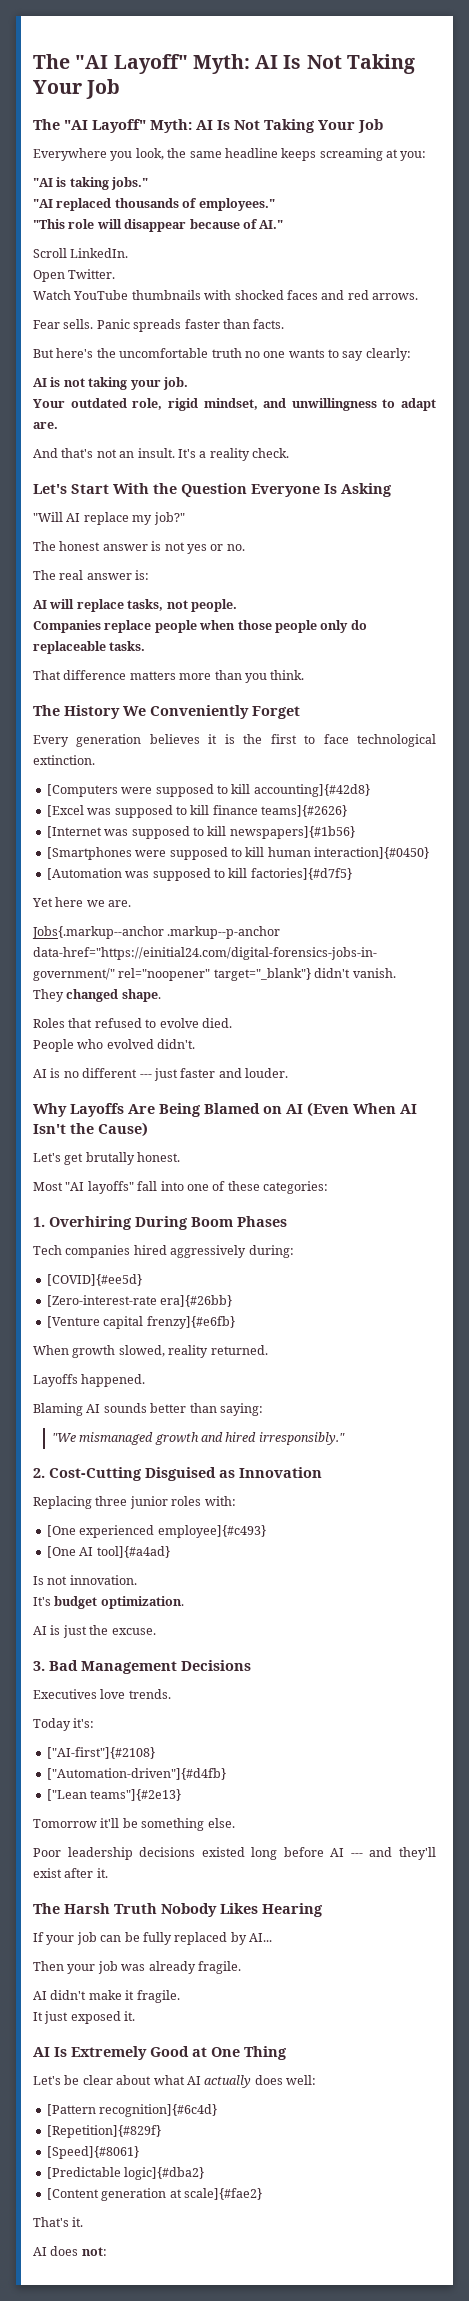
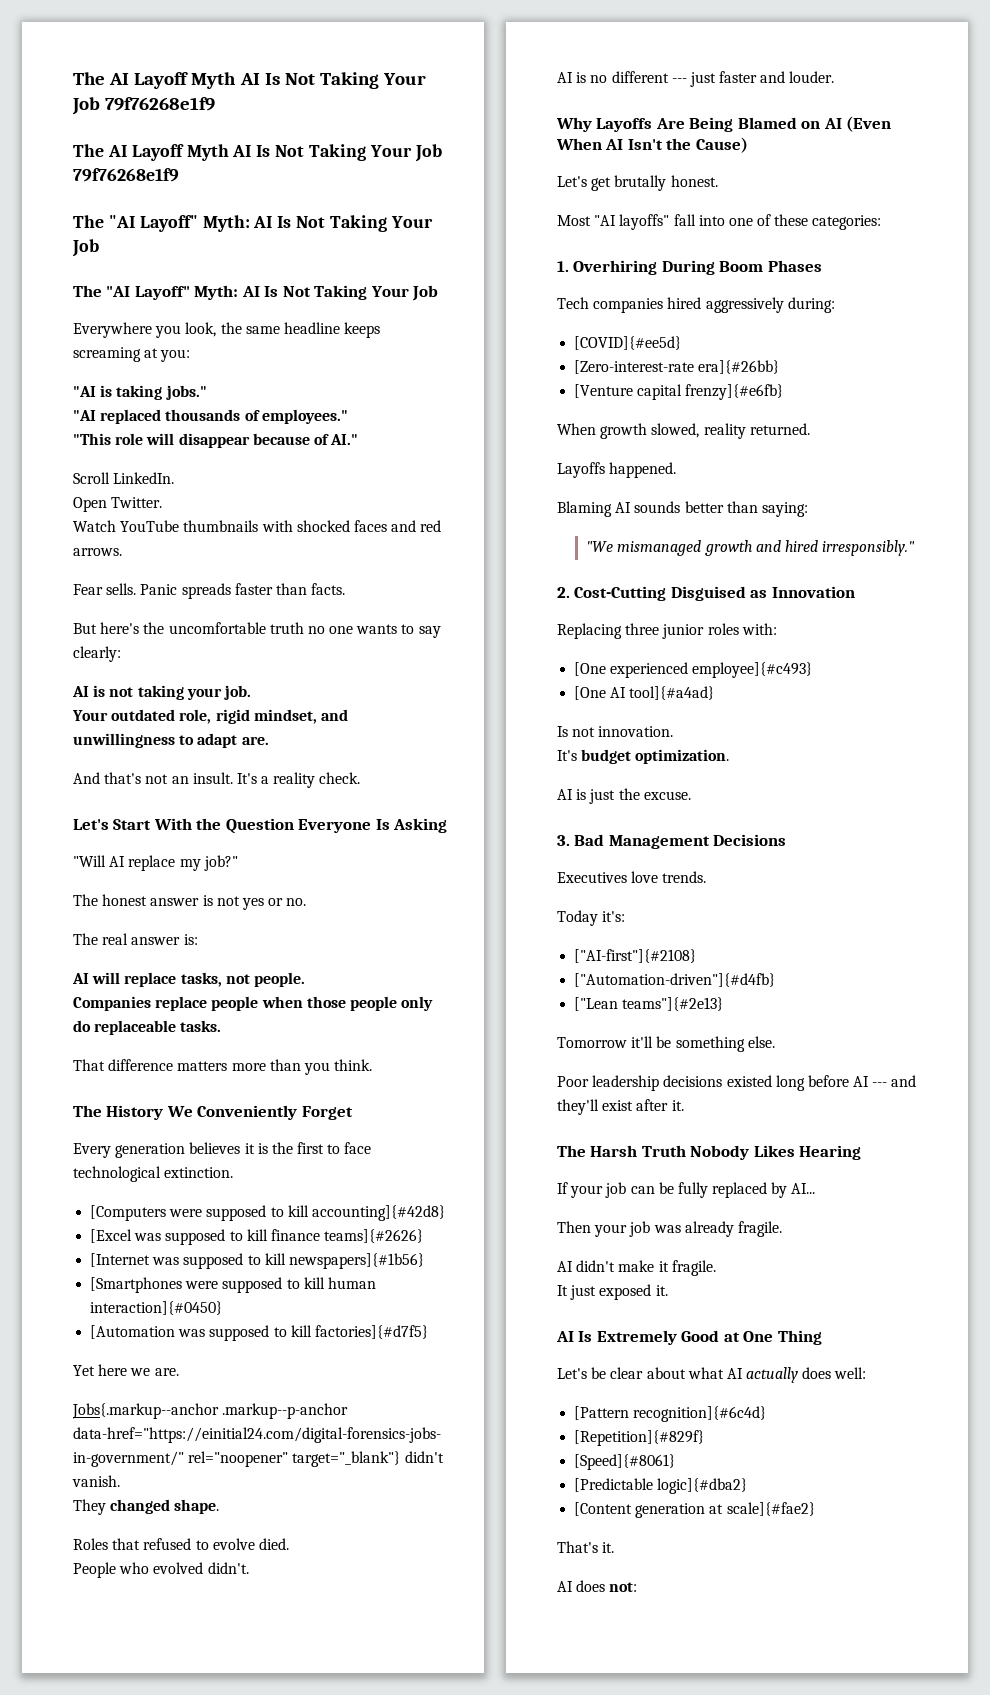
[33,54,70,69] The -> [73,72,427,89] [72,97,216,115] [73,144,442,162] [73,168,179,182] [73,215,104,228] The AI Layoff Myth AI Is Not Taking Your Job 79f76268e1f9 // The AI Layoff Myth AI Is Not Taking Your Job 79f76268e1f9 // The

